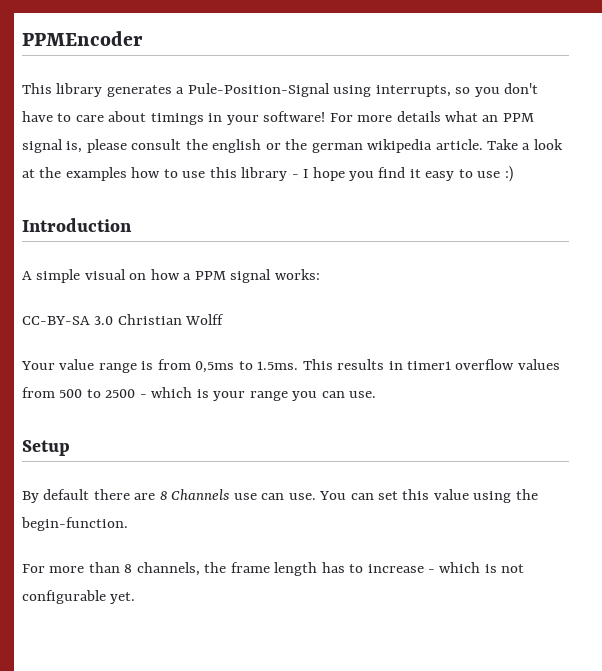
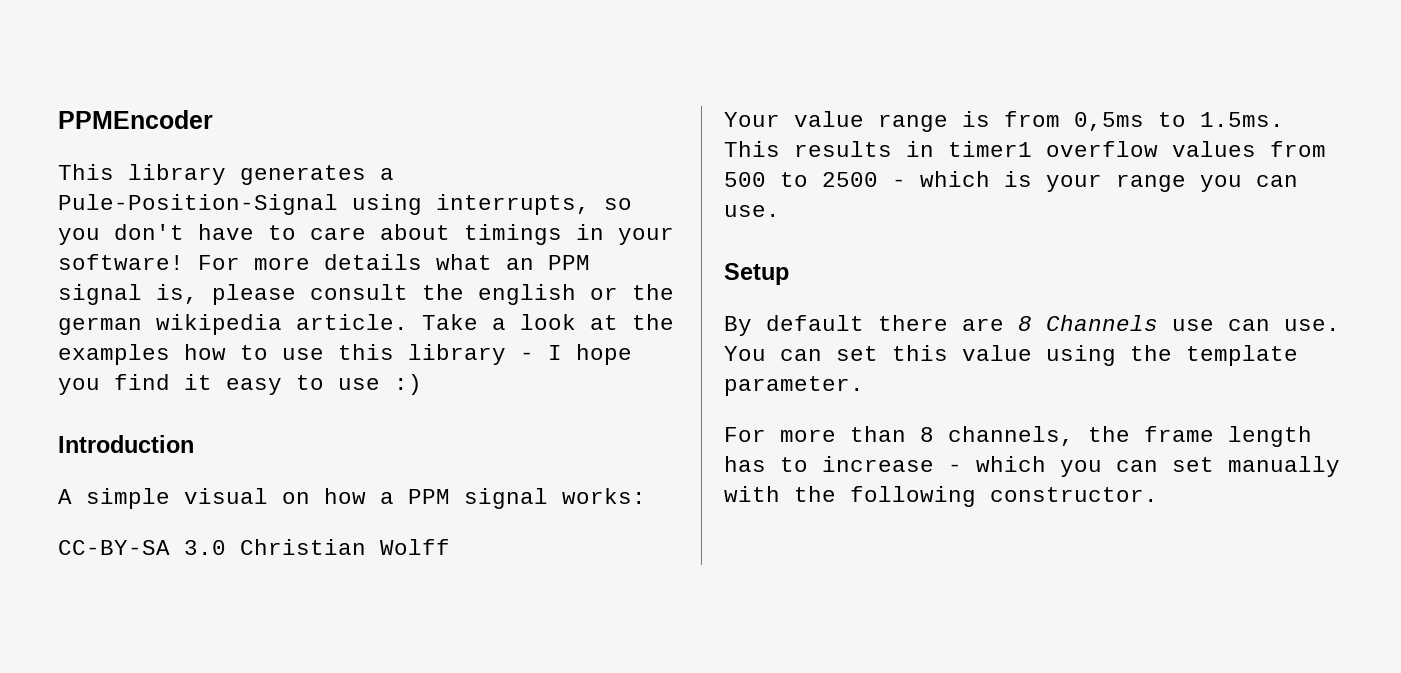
[21,517,128,531] begin-function. -> [1186,345,1298,366] [724,376,864,396] template parameter.
[484,564,525,573] [22,590,136,604] is not configurable yet. -> [1060,456,1340,477] [724,486,1158,507] you can set manually with the following constructor.

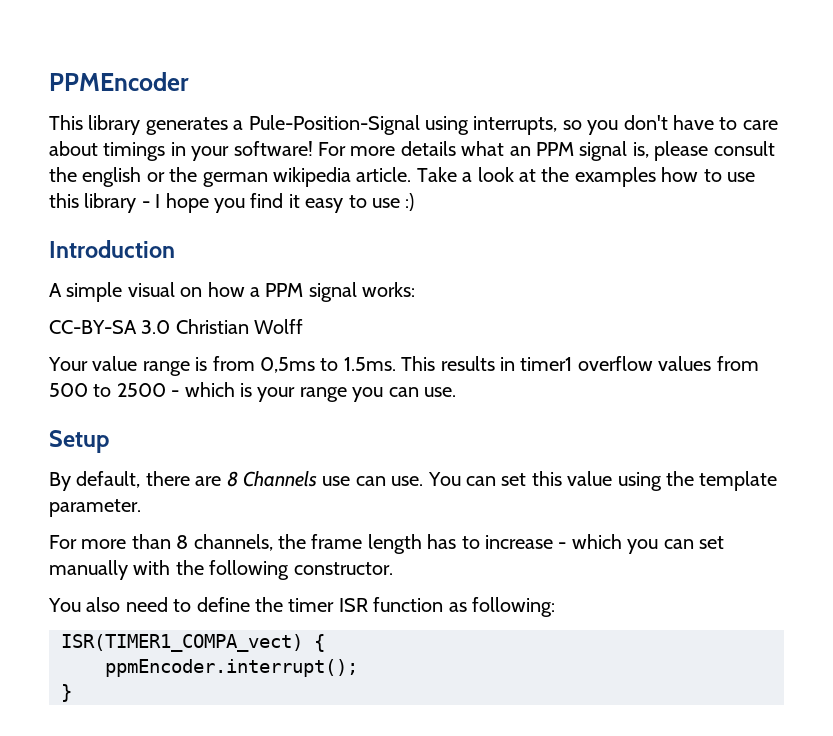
[766,315,864,331] default -> [76,471,141,488] default,
(1158, 494) none -> [48,597,555,617] [61,634,325,652] [105,659,358,677] [61,684,72,702] // You also need to define the timer ISR function as following: // ISR(TIMER1_COMPA_vect) { // ppmEncoder.interrupt(); // }

